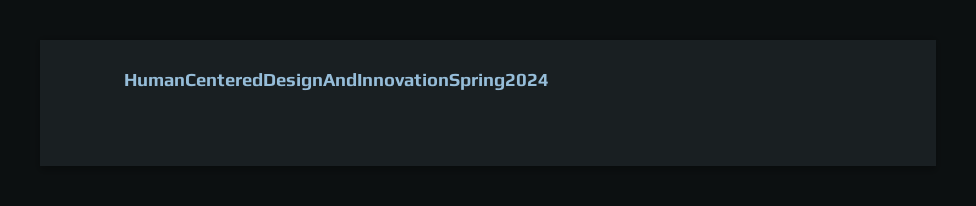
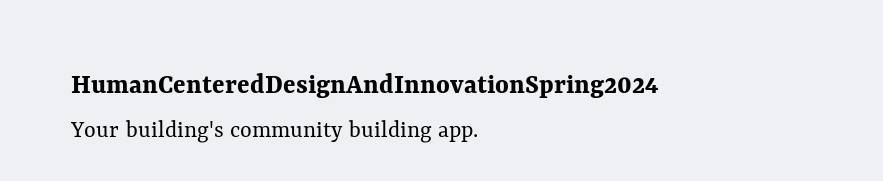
(549, 82) none -> [70,120,479,143] // Your building's community building app.

